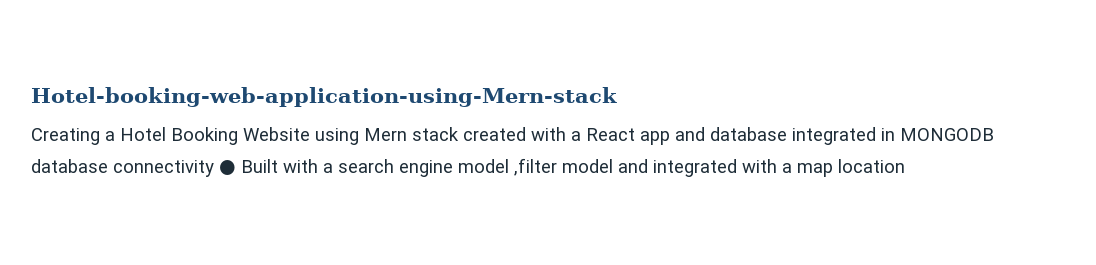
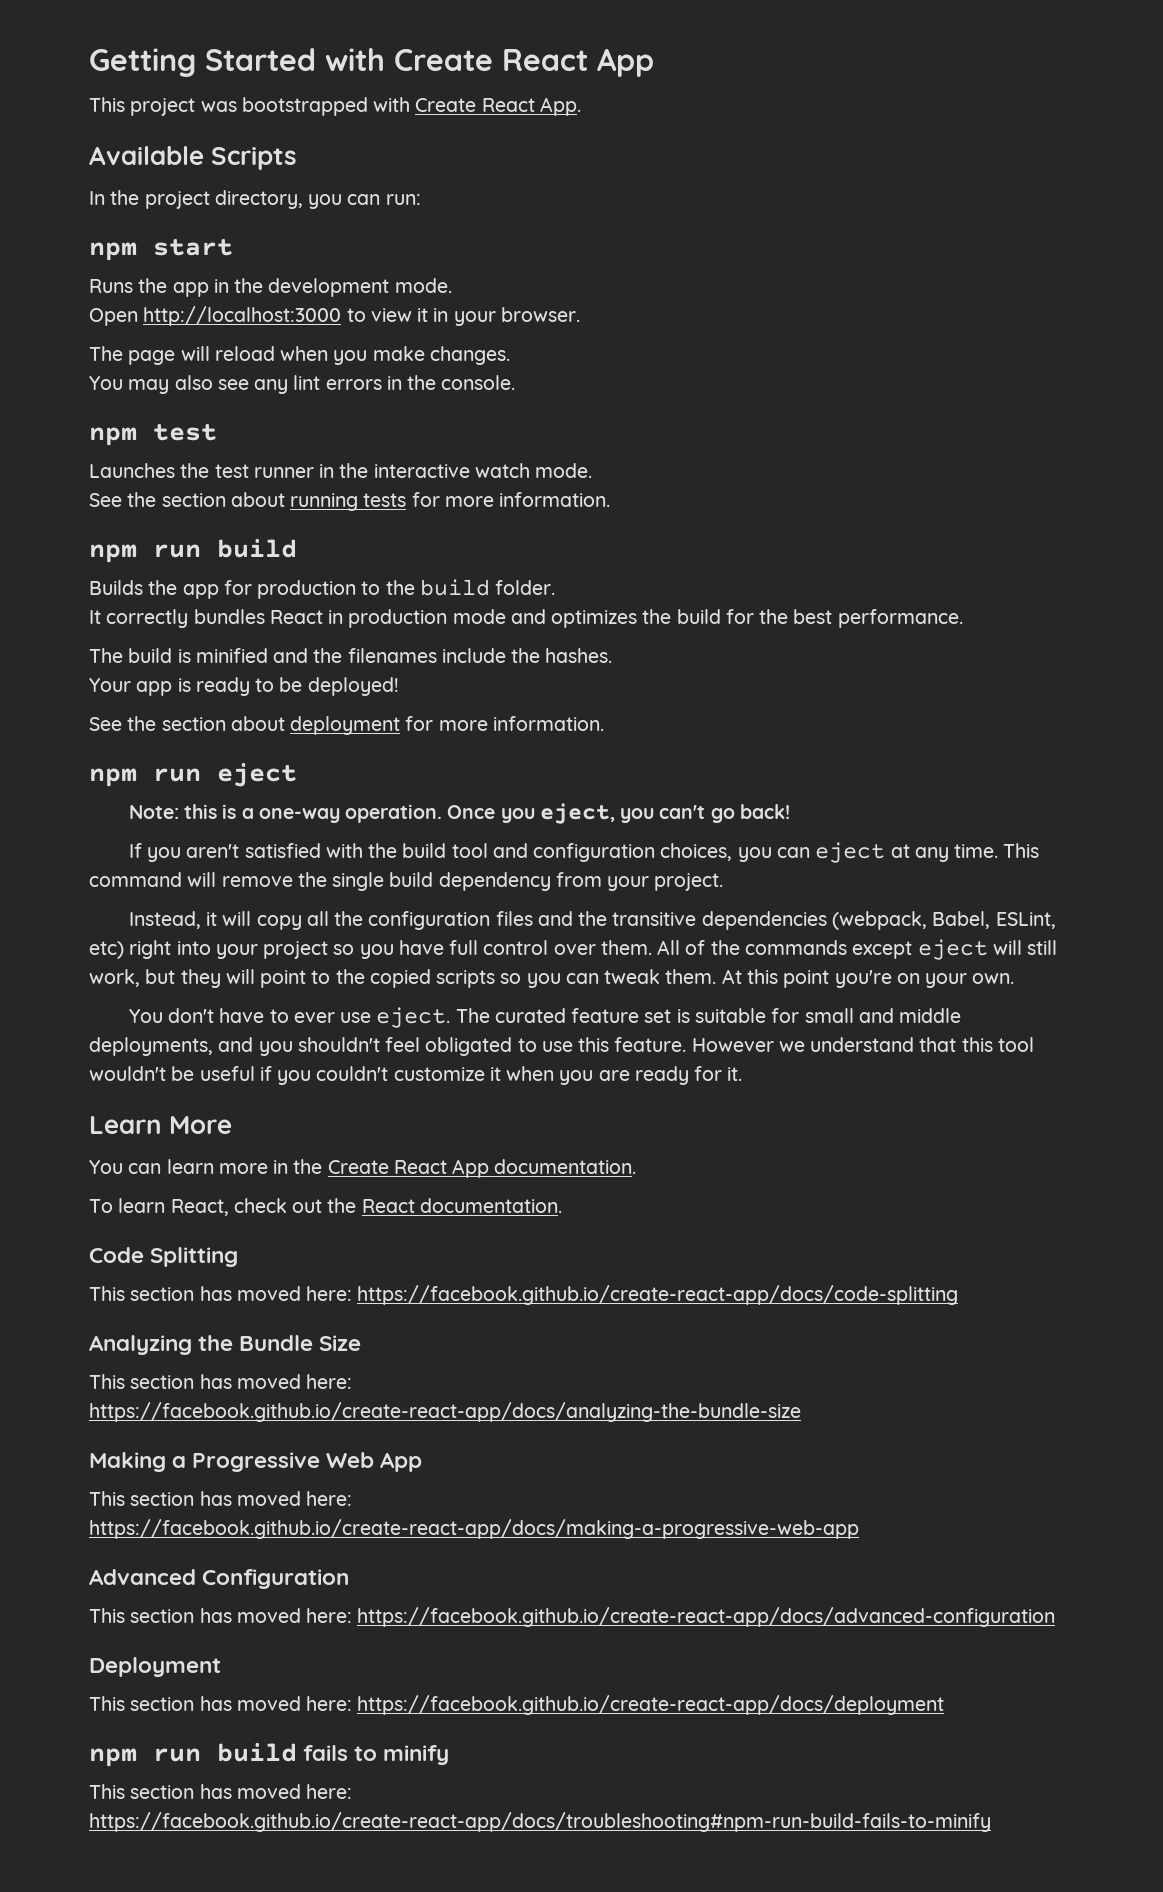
[31,87,617,107] [31,127,994,145] [31,158,905,177] Hotel-booking-web-application-using-Mern-stack // Creating a Hotel Booking Website using Mern stack created with a React app and database integrated in MONGODB database connectivity ● Built with a search engine model ,filter model and integrated with a map location -> [89,48,654,77] [89,97,581,116] [89,146,298,170] [89,190,421,209] [89,239,233,261] [89,278,452,297] [89,306,580,326] [89,346,510,365] [89,375,516,394] [89,424,217,446] [89,463,593,478] [89,492,611,511] [89,539,297,563] [89,579,556,599] [89,609,963,628] [89,648,613,663] [89,677,399,696] [89,716,604,735] [89,763,297,787] [128,803,791,824] [128,842,1040,863] [89,872,724,891] [128,911,1056,930] [89,939,1058,960] [89,969,1015,988] [128,1007,962,1028] [89,1037,1034,1056] [89,1066,743,1085] [89,1116,233,1134] [89,1159,637,1178] [89,1198,562,1216] [89,1247,239,1267] [89,1285,959,1305] [89,1335,362,1355] [89,1374,353,1389] [89,1402,801,1422] [89,1452,423,1472] [89,1491,353,1506] [89,1519,859,1539] [89,1569,350,1589] [89,1607,1056,1627] [89,1657,221,1677] [89,1695,945,1715] [89,1743,450,1767] [89,1784,353,1799] [89,1812,991,1832] Getting Started with Create React App // This project was bootstrapped with Create React App. // Available Scripts // In the project directory, you can run: // npm start // Runs the app in the development mode. // Open http://localhost:3000 to view it in your browser. // The page will reload when you make changes. // You may also see any lint errors in the console. // npm test // Launches the test runner in the interactive watch mode. // See the section about running tests for more information. // npm run build // Builds the app for production to the build folder. // It correctly bundles React in production mode and optimizes the build for the best performance. // The build is minified and the filenames include the hashes. // Your app is ready to be deployed! // See the section about deployment for more information. // npm run eject // Note: this is a one-way operation. Once you eject, you can't go back! // If you aren't satisfied with the build tool and configuration choices, you can eject at any time. This command will remove the single build dependency from your project. // Instead, it will copy all the configuration files and the transitive dependencies (webpack, Babel, ESLint, etc) right into your project so you have full control over them. All of the commands except eject will still work, but they will point to the copied scripts so you can tweak them. At this point you're on your own. // You don't have to ever use eject. The curated feature set is suitable for small and middle deployments, and you shouldn't feel obligated to use this feature. However we understand that this tool wouldn't be useful if you couldn't customize it when you are ready for it. // Learn More // You can learn more in the Create React App documentation. // To learn React, check out the React documentation. // Code Splitting // This section has moved here: https://facebook.github.io/create-react-app/docs/code-splitting // Analyzing the Bundle Size // This section has moved here: https://facebook.github.io/create-react-app/docs/analyzing-the-bundle-size // Making a Progressive Web App // This section has moved here: https://facebook.github.io/create-react-app/docs/making-a-progressive-web-app // Advanced Configuration // This section has moved here: https://facebook.github.io/create-react-app/docs/advanced-configuration // Deployment // This section has moved here: https://facebook.github.io/create-react-app/docs/deployment // npm run build fails to minify // This section has moved here: https://facebook.github.io/create-react-app/docs/troubleshooting#npm-run-build-fails-to-minify

